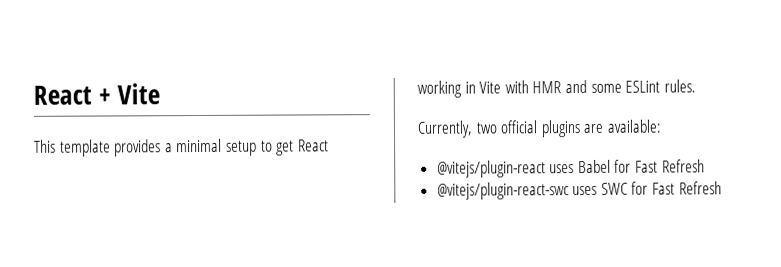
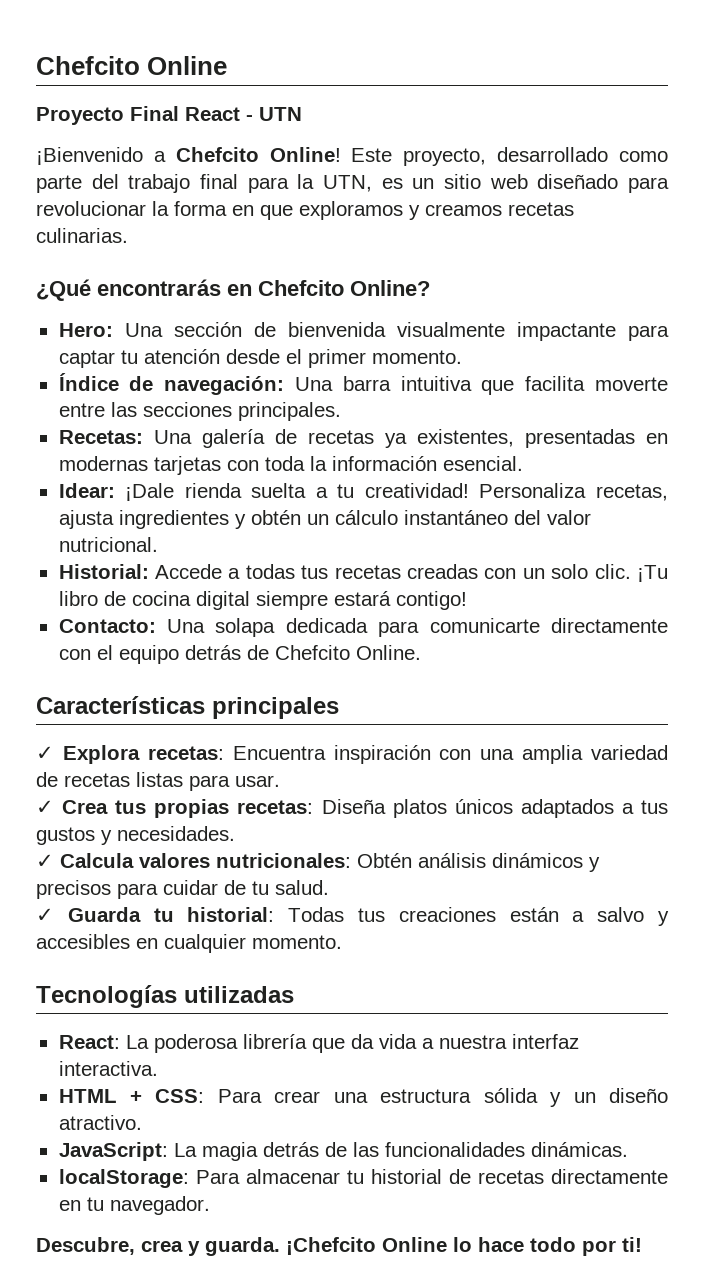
[33,83,161,105] [34,138,329,157] [417,79,696,98] [417,119,661,138] [436,159,705,178] [436,181,722,200] React + Vite // This template provides a minimal setup to get React working in Vite with HMR and some ESLint rules. // Currently, two official plugins are available: // @vitejs/plugin-react uses Babel for Fast Refresh // @vitejs/plugin-react-swc uses SWC for Fast Refresh -> [36,56,228,75] [36,106,302,125] [36,147,668,166] [36,174,670,193] [36,201,574,220] [36,228,128,243] [36,279,430,301] [58,322,669,341] [58,349,462,368] [58,373,668,395] [58,402,341,421] [58,429,668,448] [58,456,523,475] [58,483,668,501] [58,510,591,529] [58,537,158,552] [58,564,669,582] [58,591,467,610] [58,618,668,637] [58,645,421,664] [36,696,339,719] [36,745,668,764] [36,772,280,791] [36,799,669,818] [36,826,235,845] [36,853,600,872] [36,880,329,899] [36,907,669,926] [36,934,342,953] [36,985,294,1008] [58,1034,579,1053] [58,1061,158,1076] [58,1088,669,1107] [58,1115,142,1130] [58,1142,628,1161] [58,1169,669,1188] [58,1196,210,1215] [36,1237,642,1256] Chefcito Online // Proyecto Final React - UTN // ¡Bienvenido a Chefcito Online! Este proyecto, desarrollado como parte del trabajo final para la UTN, es un sitio web diseñado para revolucionar la forma en que exploramos y creamos recetas culinarias. // ¿Qué encontrarás en Chefcito Online? // Hero: Una sección de bienvenida visualmente impactante para captar tu atención desde el primer momento. // Índice de navegación: Una barra intuitiva que facilita moverte entre las secciones principales. // Recetas: Una galería de recetas ya existentes, presentadas en modernas tarjetas con toda la información esencial. // Idear: ¡Dale rienda suelta a tu creatividad! Personaliza recetas, ajusta ingredientes y obtén un cálculo instantáneo del valor nutricional. // Historial: Accede a todas tus recetas creadas con un solo clic. ¡Tu libro de cocina digital siempre estará contigo! // Contacto: Una solapa dedicada para comunicarte directamente con el equipo detrás de Chefcito Online. // Características principales // ✓ Explora recetas: Encuentra inspiración con una amplia variedad de recetas listas para usar. // ✓ Crea tus propias recetas: Diseña platos únicos adaptados a tus gustos y necesidades. // ✓ Calcula valores nutricionales: Obtén análisis dinámicos y precisos para cuidar de tu salud. // ✓ Guarda tu historial: Todas tus creaciones están a salvo y accesibles en cualquier momento. // Tecnologías utilizadas // React: La poderosa librería que da vida a nuestra interfaz interactiva. // HTML + CSS: Para crear una estructura sólida y un diseño atractivo. // JavaScript: La magia detrás de las funcionalidades dinámicas. // localStorage: Para almacenar tu historial de recetas directamente en tu navegador. // Descubre, crea y guarda. ¡Chefcito Online lo hace todo por ti!

